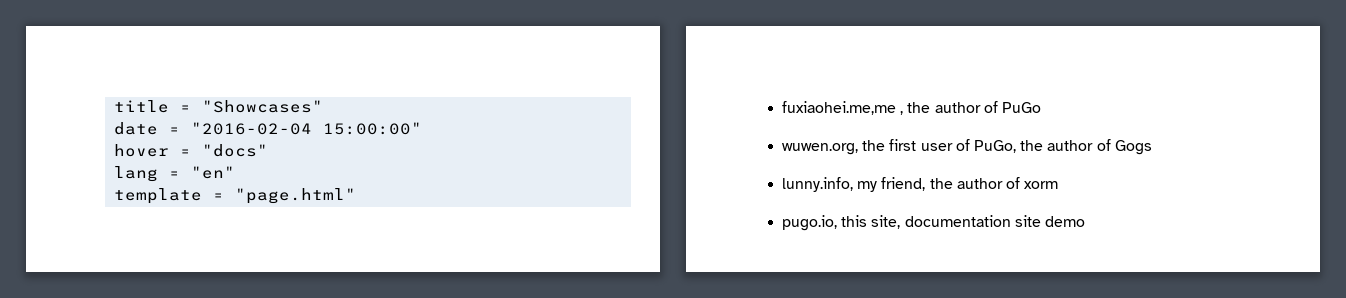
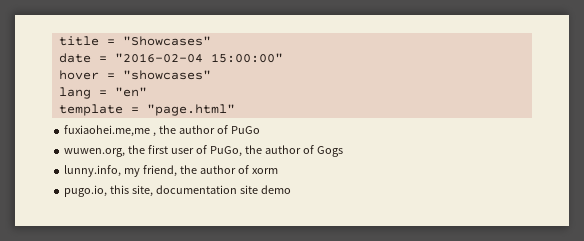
[202,144,269,157] "docs" -> [122,70,211,80] "showcases"

